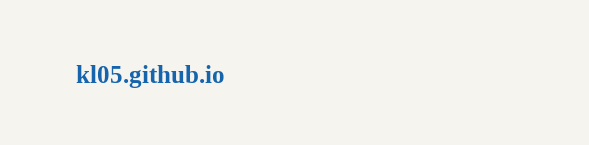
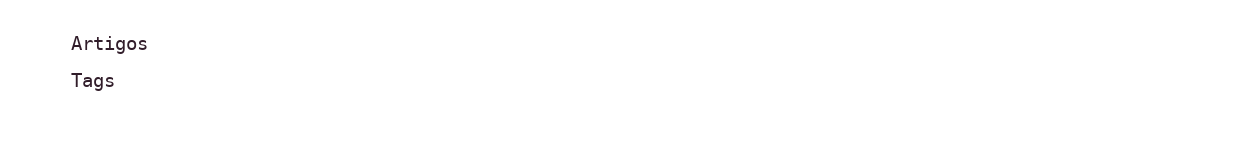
[76,65,225,88] kl05.github.io -> [71,36,148,54] [71,73,115,91] Artigos // Tags

